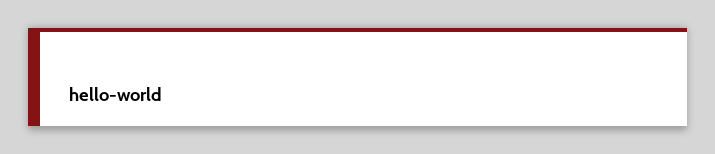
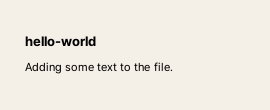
(162, 94) none -> [25,62,173,74] // Adding some text to the file.

